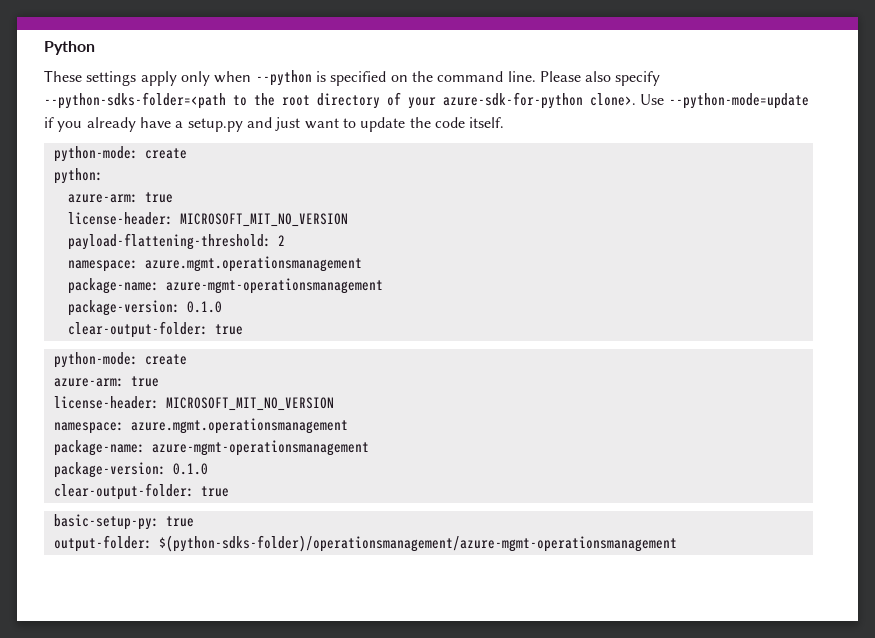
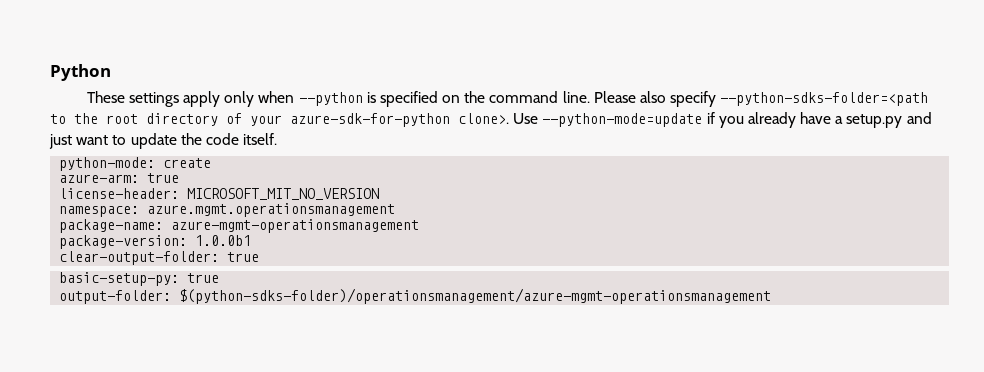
[53,168,103,184] [67,192,173,203] [67,212,348,227] [67,233,285,250] [67,256,362,272] [67,278,383,294] [67,300,222,316] [67,321,243,338] [53,352,187,368] // python: // azure-arm: true // license-header: MICROSOFT_MIT_NO_VERSION // payload-flattening-threshold: 2 // namespace: azure.mgmt.operationsmanagement // package-name: azure-mgmt-operationsmanagement // package-version: 0.1.0 // clear-output-folder: true // python-mode: create -> (212, 163) none
[172,463,208,475] 0.1.0 -> [195,235,252,246] 1.0.0b1

